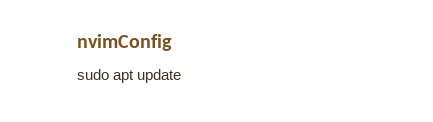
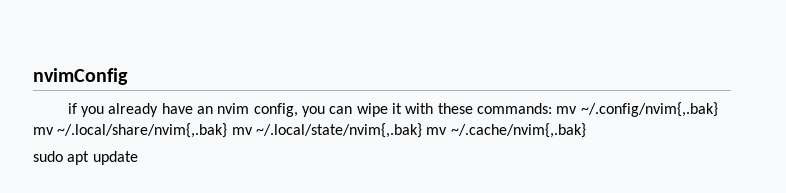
(172, 42) none -> [67,102,718,117] [33,123,586,138] // if you already have an nvim config, you can wipe it with these commands: mv ~/.config/nvim{,.bak} mv ~/.local/share/nvim{,.bak} mv ~/.local/state/nvim{,.bak} mv ~/.cache/nvim{,.bak}

